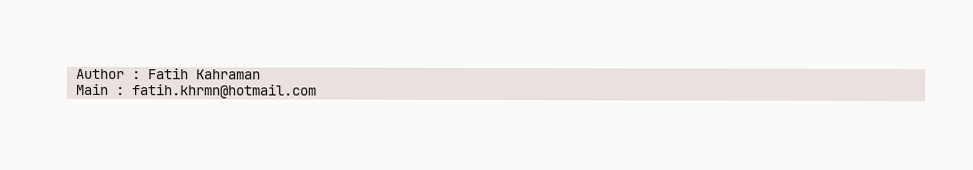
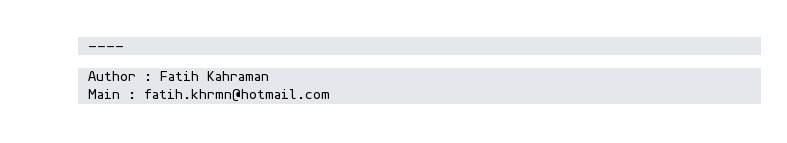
(75, 74) none -> [87,46,124,50] ---- //

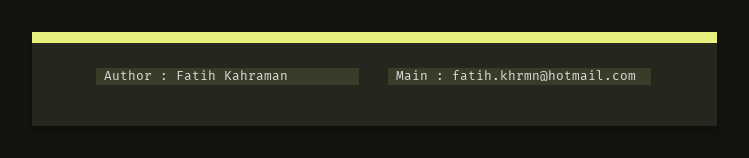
[87,46,124,50] ---- // -> (103, 75) none

